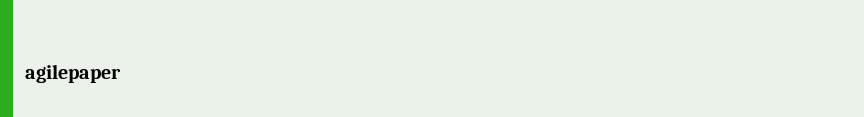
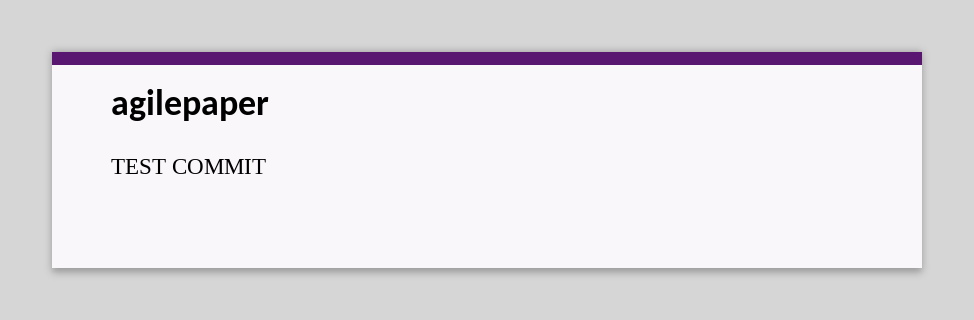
(121, 73) none -> [111,159,267,174] // TEST COMMIT

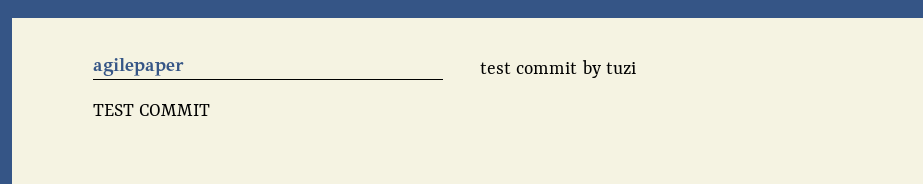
(267, 166) none -> [480,60,637,78] // test commit by tuzi

